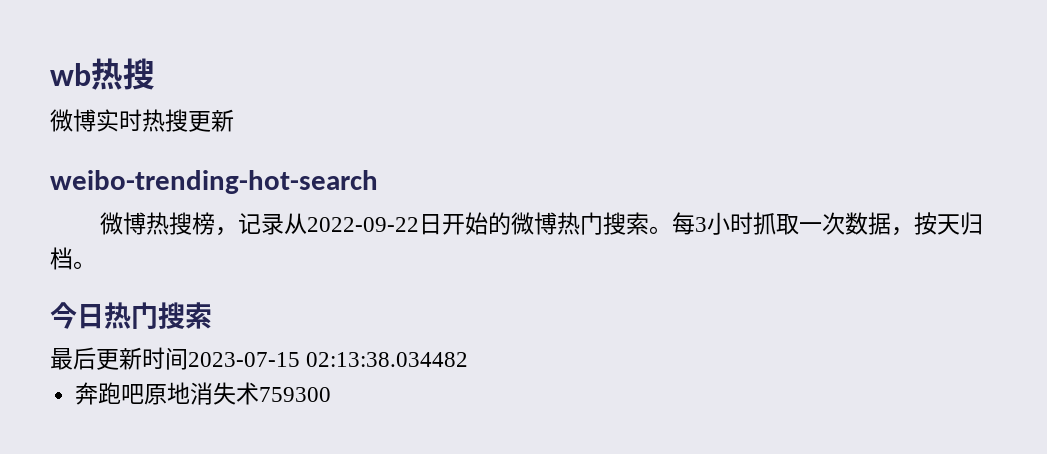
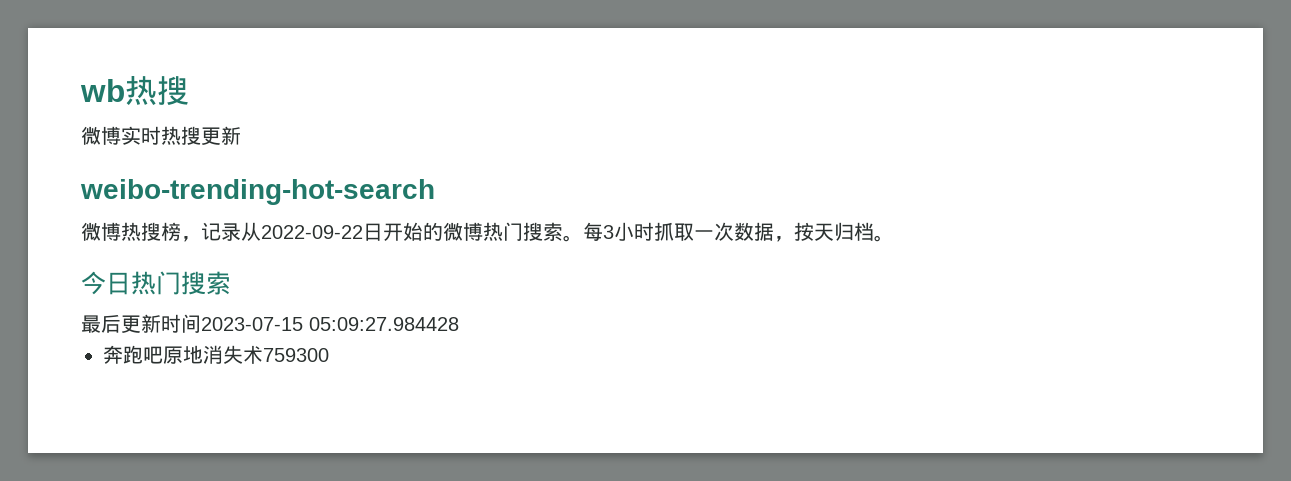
[306,352,469,367] 02:13:38.034482 -> [309,317,459,331] 05:09:27.984428

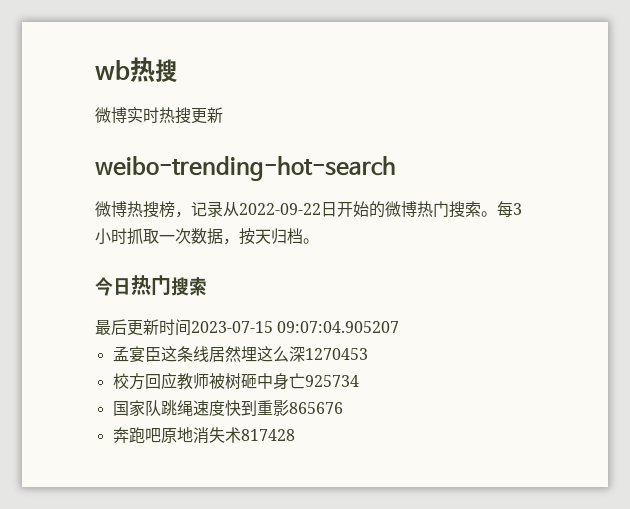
[309,317,459,331] 05:09:27.984428 -> [277,321,400,333] [112,346,368,363] [112,372,359,390] [112,400,343,417] 09:07:04.905207 // 孟宴臣这条线居然埋这么深1270453 // 校方回应教师被树砸中身亡925734 // 国家队跳绳速度快到重影865676
[263,348,329,362] 759300 -> [240,429,295,441] 817428

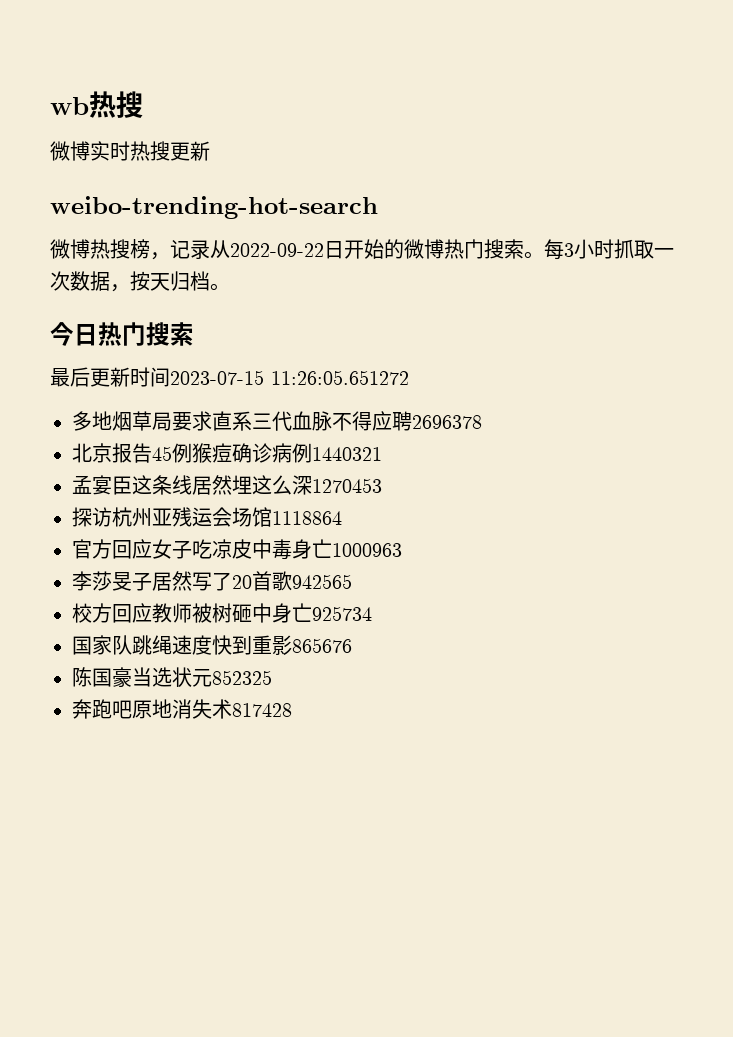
[277,321,400,333] 09:07:04.905207 -> [271,370,409,385] [72,411,482,431] [72,443,382,463] 11:26:05.651272 // 多地烟草局要求直系三代血脉不得应聘2696378 // 北京报告45例猴痘确诊病例1440321
(368, 354) none -> [72,507,342,527] [72,539,402,560] [72,571,352,591] // 探访杭州亚残运会场馆1118864 // 官方回应女子吃凉皮中毒身亡1000963 // 李莎旻子居然写了20首歌942565
(343, 408) none -> [72,667,272,687] // 陈国豪当选状元852325

